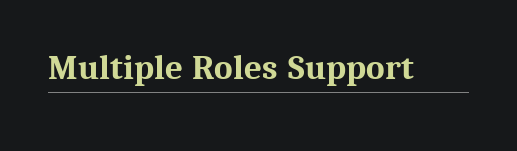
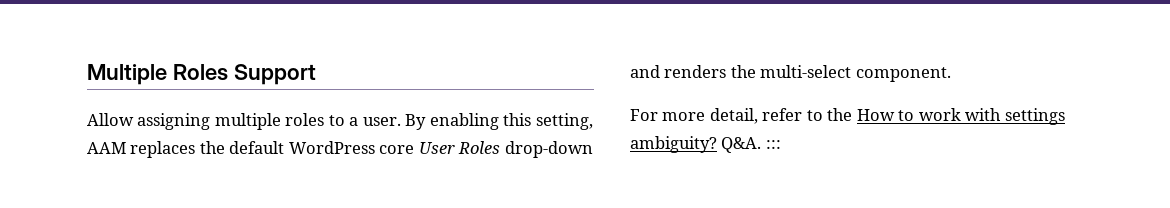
(414, 71) none -> [87,113,593,130] [87,141,593,158] [630,65,951,82] [630,108,1065,125] [630,136,781,153] // Allow assigning multiple roles to a user. By enabling this setting, AAM replaces the default WordPress core User Roles drop-down and renders the multi-select component. // For more detail, refer to the How to work with settings ambiguity? Q&A. :::

